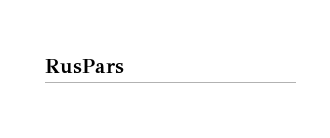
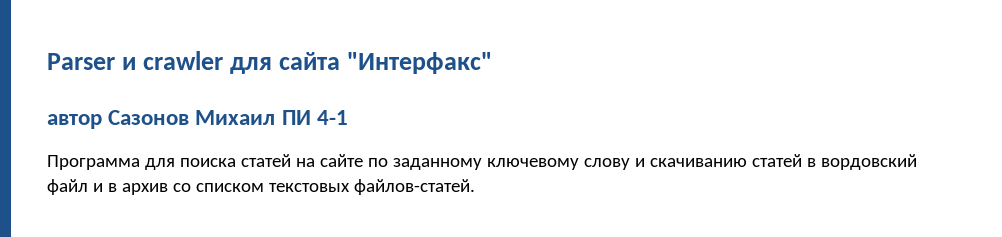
[45,59,124,74] RusPars -> [47,51,493,74] [47,110,348,129] [47,154,917,170] [47,179,475,195] Parser и crawler для сайта "Интерфакс" // автор Сазонов Михаил ПИ 4-1 // Программа для поиска статей на сайте по заданному ключевому слову и скачиванию статей в вордовский файл и в архив со списком текстовых файлов-статей.

